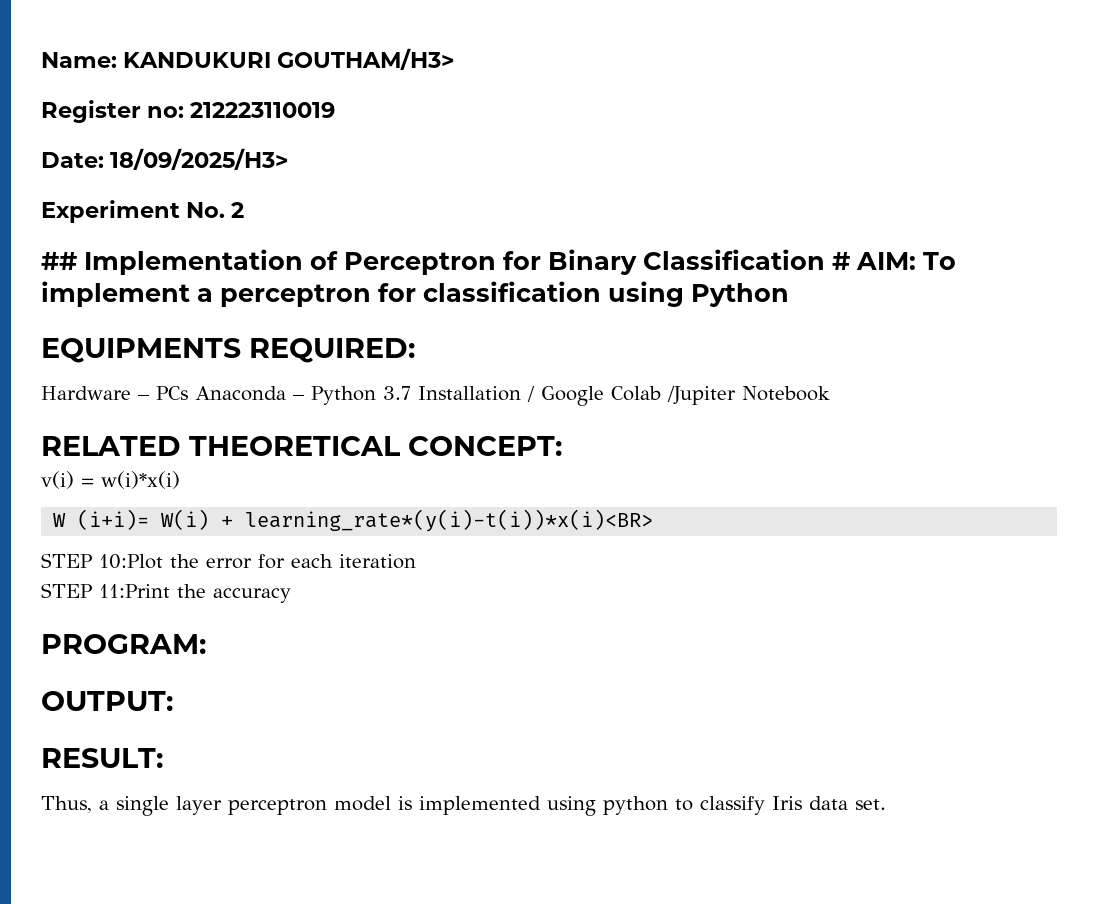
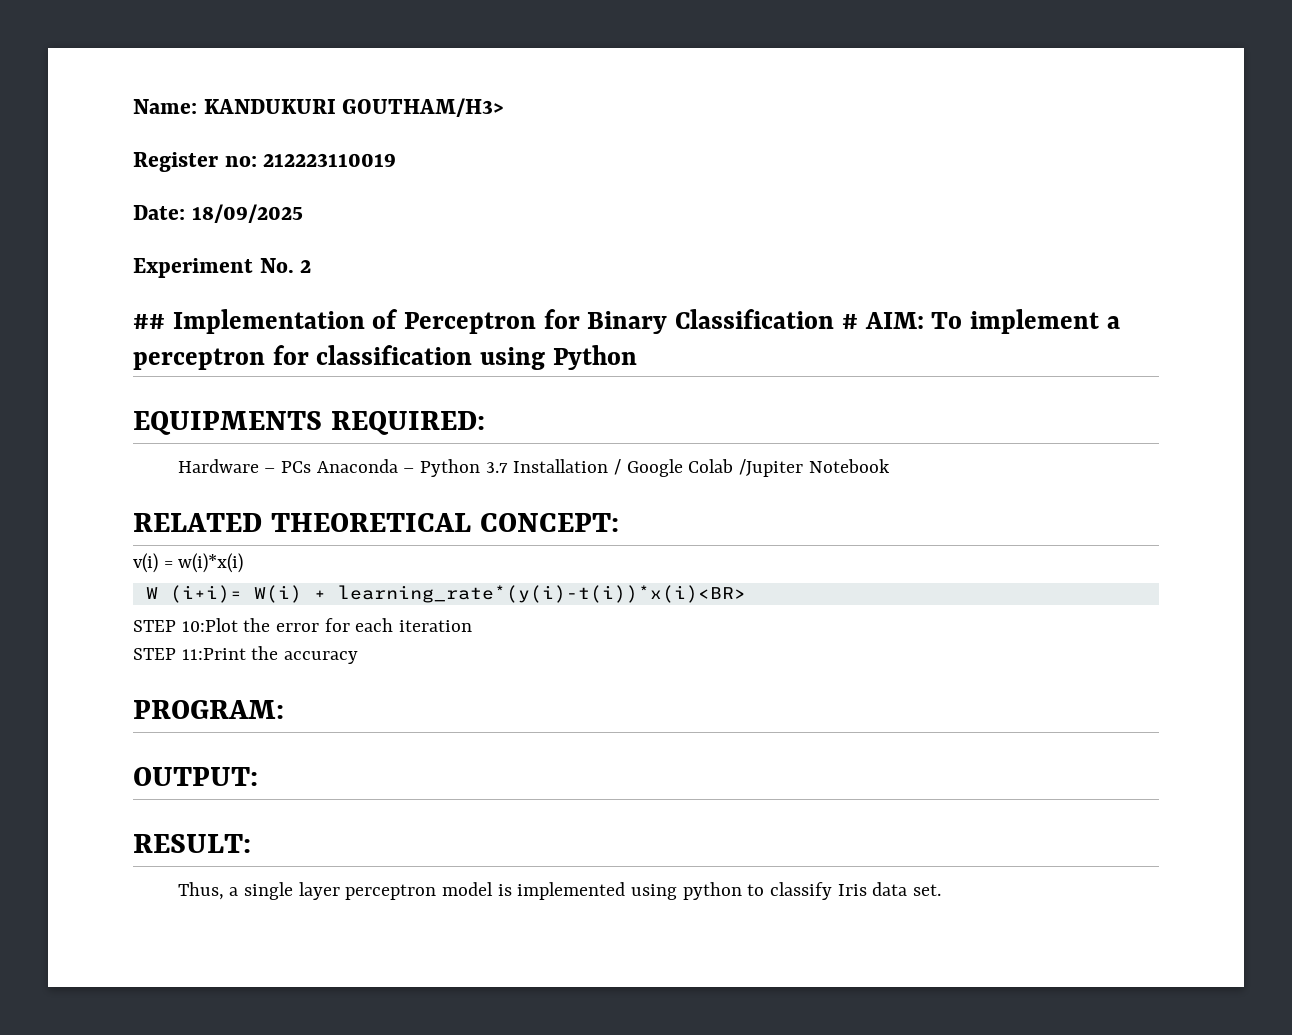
[110,148,289,170] 18/09/2025/H3> -> [191,204,303,223] 18/09/2025

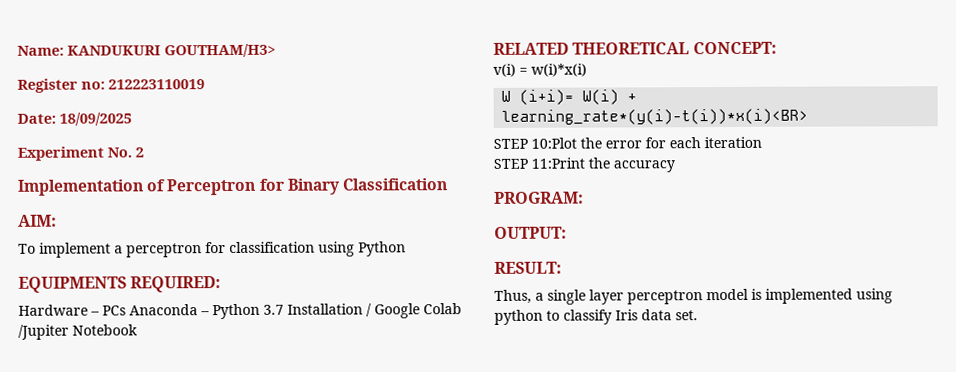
[133,314,165,329] ## -> (144, 152) none
[841,314,858,329] # -> (448, 184) //
(924, 320) none -> (57, 220) //

